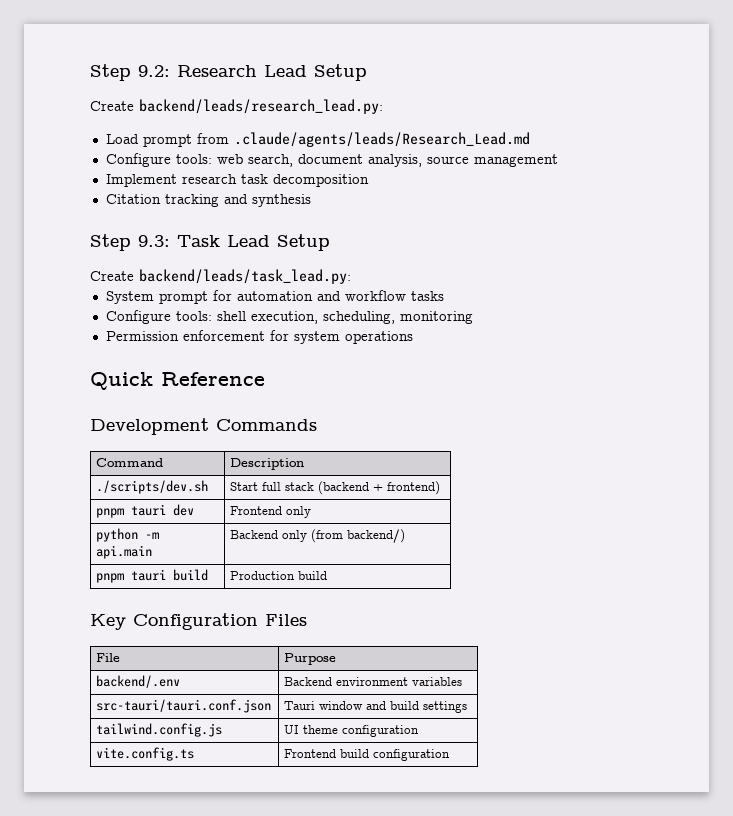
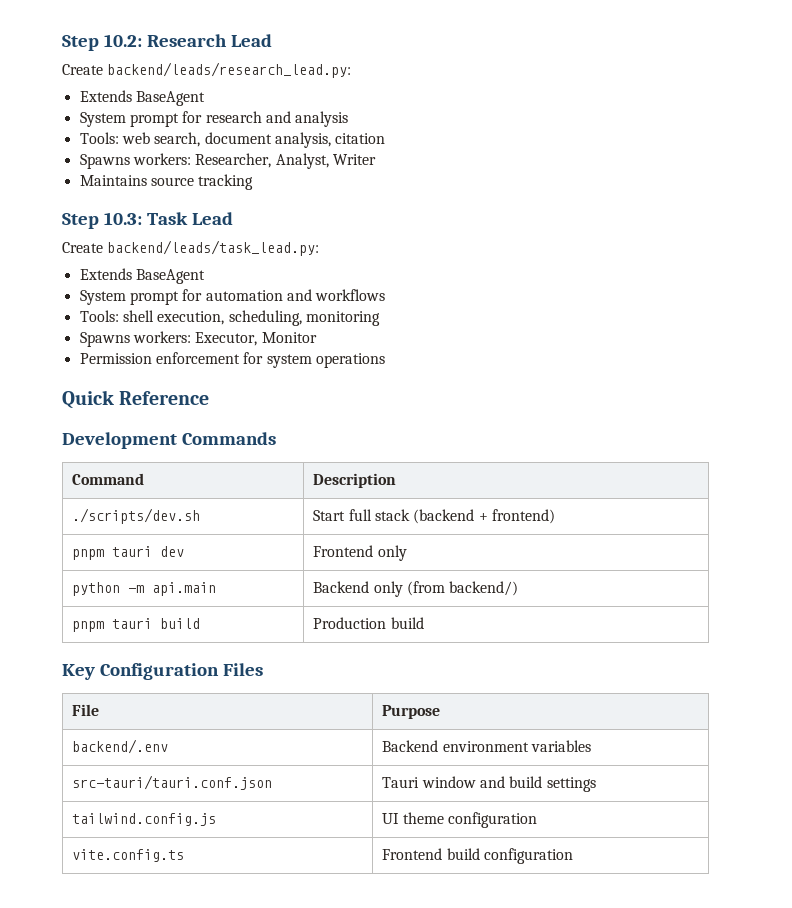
[90,64,170,81] Step 9.2: -> [62,34,142,51] Step 10.2:
[314,64,367,81] Setup -> (272, 40) none
[105,132,530,147] [105,153,558,167] [105,174,369,187] [105,194,161,204] Load prompt from .claude/agents/leads/Research_Lead.md // Configure tools: web search, document analysis, source management // Implement research task decomposition // Citation -> [79,90,205,106] [79,111,349,127] [79,132,386,148] [79,153,376,169] [79,175,194,186] Extends BaseAgent // System prompt for research and analysis // Tools: web search, document analysis, citation // Spawns workers: Researcher, Analyst, Writer // Maintains source
[223,194,311,207] [90,234,170,251] and synthesis // Step 9.3: -> [62,212,142,229] // Step 10.3:
[277,234,330,251] Setup -> (233, 218) none
(351, 276) none -> [79,268,205,284] // Extends BaseAgent
[344,290,444,301] [105,310,212,324] workflow tasks // Configure tools: -> [315,289,386,301] [79,310,119,322] workflows // Tools:
(473, 317) none -> [79,331,317,347] // Spawns workers: Executor, Monitor

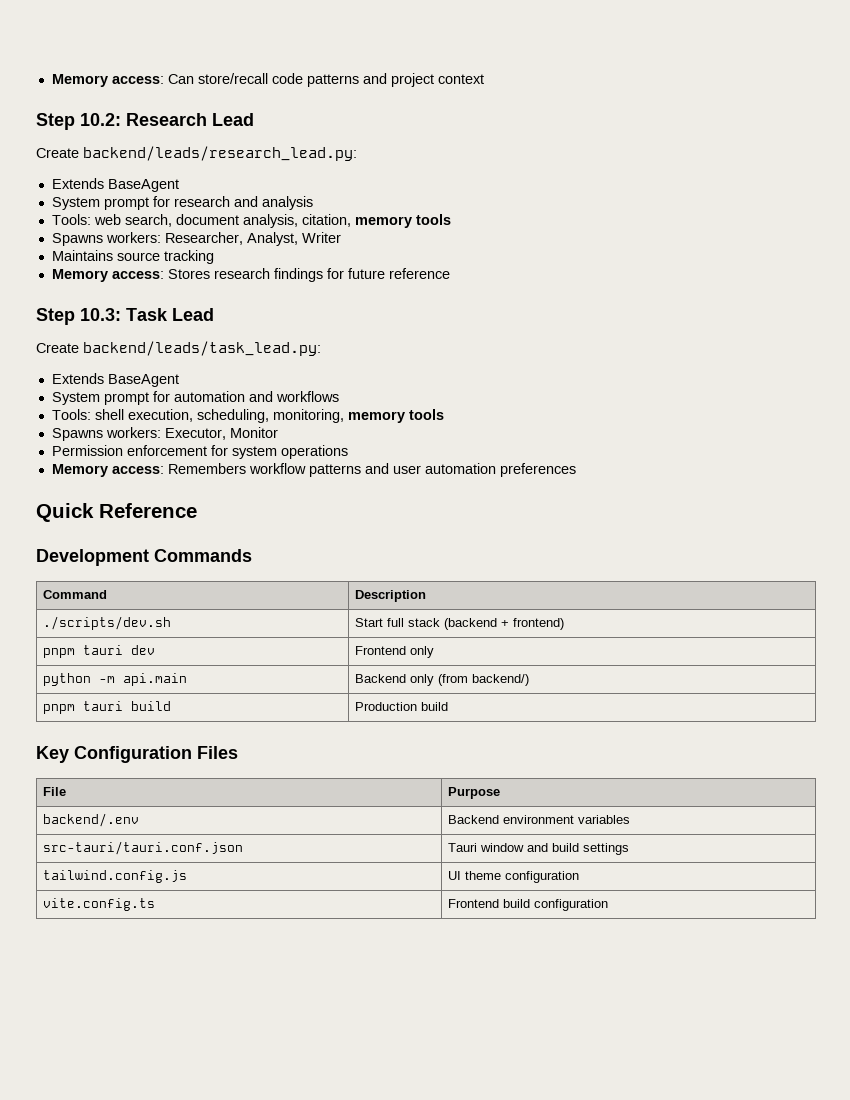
(62, 43) none -> [51,73,484,87] Memory access: Can store/recall code patterns and project context //
[335,133,386,144] citation -> [301,214,451,228] citation, memory tools
(254, 182) none -> [51,268,450,282] // Memory access: Stores research findings for future reference
[305,311,380,326] monitoring -> [272,409,444,423] monitoring, memory tools
(385, 360) none -> [51,463,576,477] // Memory access: Remembers workflow patterns and user automation preferences

